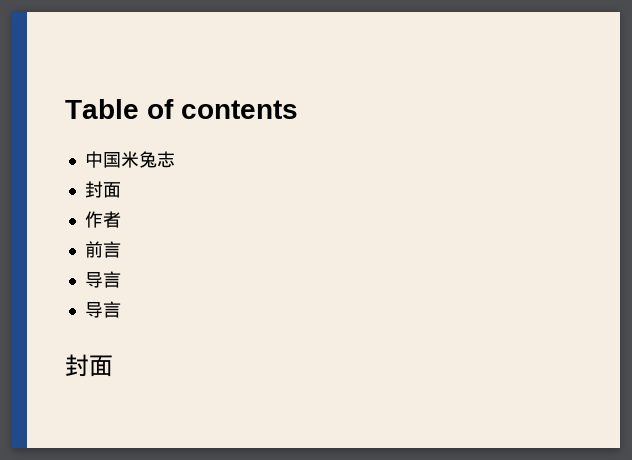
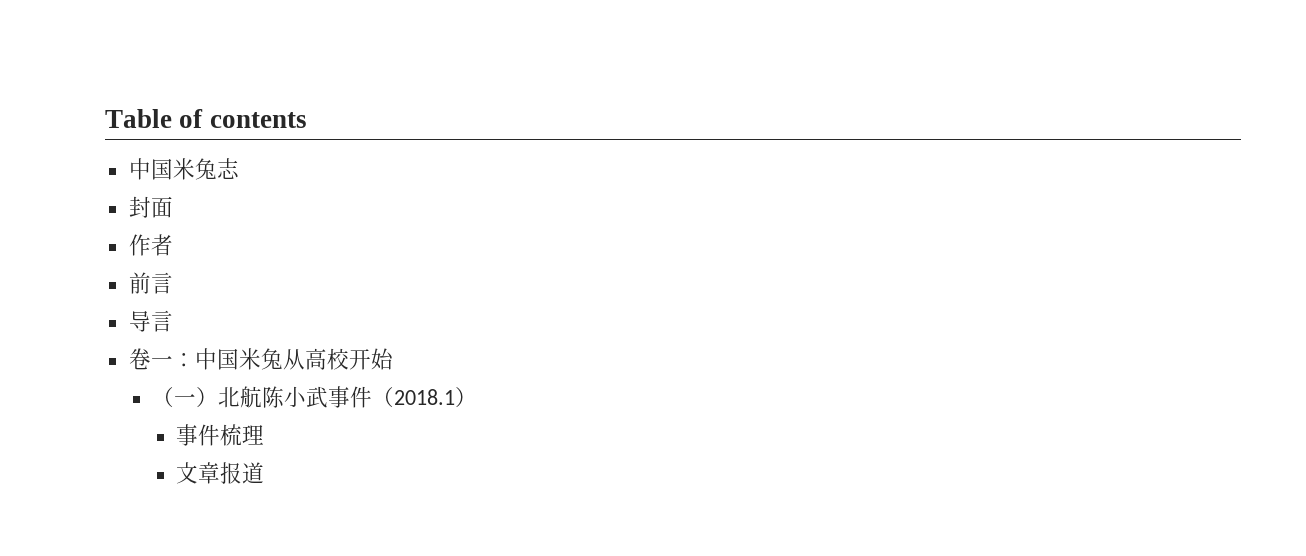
[84,301,121,318] [65,354,113,377] 导言 // 封面 -> [128,348,394,370] [152,386,478,408] [176,424,265,446] [176,462,265,484] 卷一：中国米兔从高校开始 // （一）北航陈小武事件（2018.1） // 事件梳理 // 文章报道

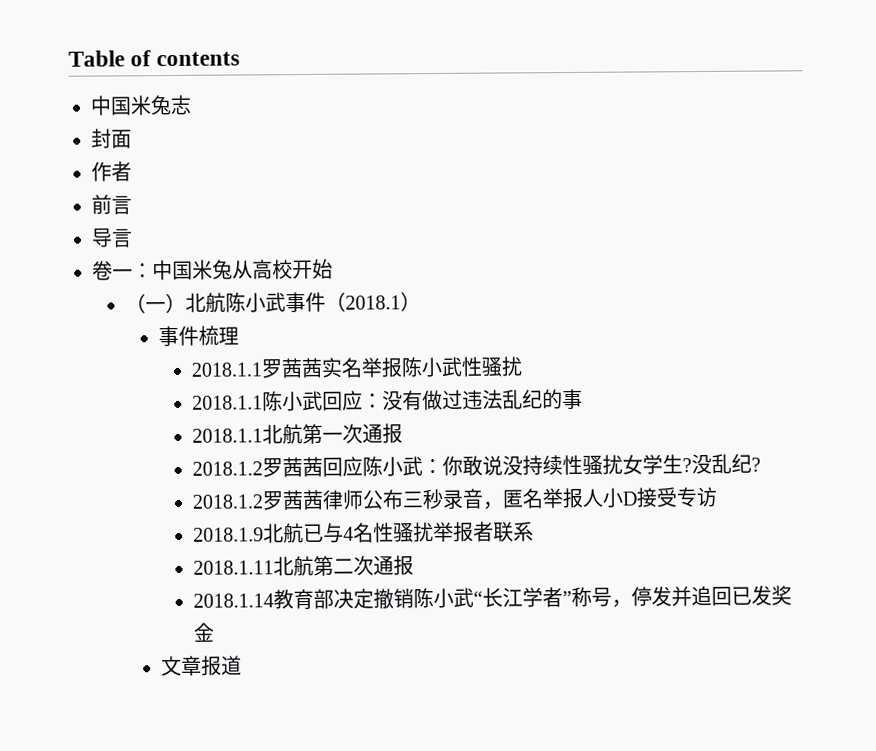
(265, 435) none -> [190,356,523,379] [191,388,583,412] [191,423,403,445] [191,453,761,478] [191,486,717,511] [192,521,534,544] [192,555,414,577] [192,585,792,610] [192,622,214,642] // 2018.1.1罗茜茜实名举报陈小武性骚扰 // 2018.1.1陈小武回应：没有做过违法乱纪的事 // 2018.1.1北航第一次通报 // 2018.1.2罗茜茜回应陈小武：你敢说没持续性骚扰女学生?没乱纪? // 2018.1.2罗茜茜律师公布三秒录音，匿名举报人小D接受专访 // 2018.1.9北航已与4名性骚扰举报者联系 // 2018.1.11北航第二次通报 // 2018.1.14教育部决定撤销陈小武“长江学者”称号，停发并追回已发奖金

